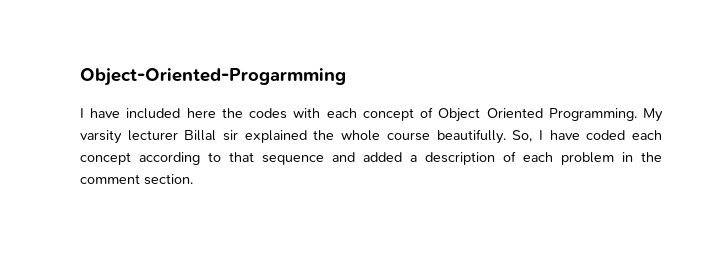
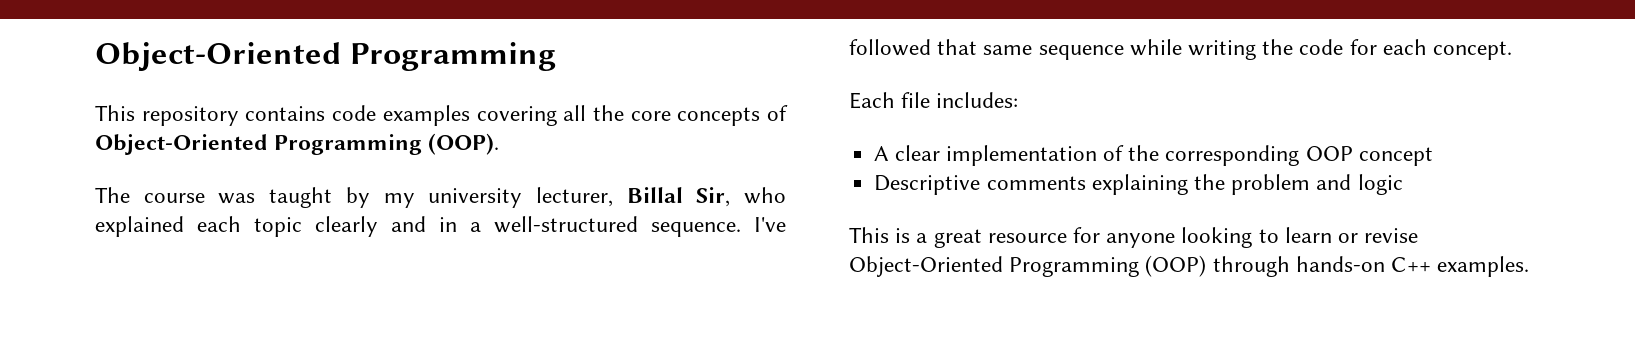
[80,68,346,86] [80,107,663,122] [80,129,662,144] [80,151,662,165] [80,174,193,185] Object-Oriented-Progarmming // I have included here the codes with each concept of Object Oriented Programming. My varsity lecturer Billal sir explained the whole course beautifully. So, I have coded each concept according to that sequence and added a description of each problem in the comment section. -> [95,42,556,71] [95,105,788,126] [95,133,500,155] [95,187,786,208] [95,216,786,237] [849,39,1513,60] [849,92,1019,109] [874,145,1433,166] [874,174,1403,195] [849,227,1419,248] [849,255,1530,277] Object-Oriented Programming // This repository contains code examples covering all the core concepts of Object-Oriented Programming (OOP). // The course was taught by my university lecturer, Billal Sir, who explained each topic clearly and in a well-structured sequence. I've followed that same sequence while writing the code for each concept. // Each file includes: // A clear implementation of the corresponding OOP concept // Descriptive comments explaining the problem and logic // This is a great resource for anyone looking to learn or revise Object-Oriented Programming (OOP) through hands-on C++ examples.

